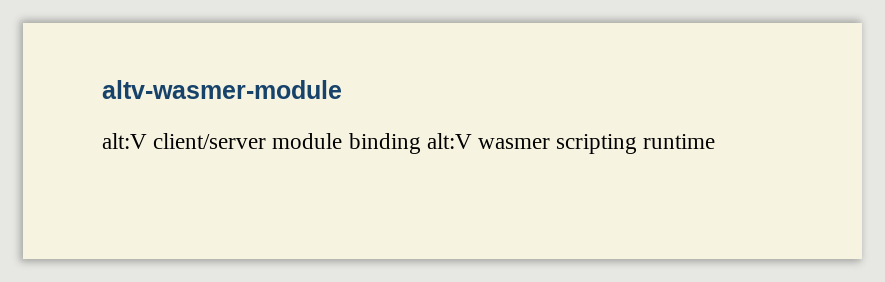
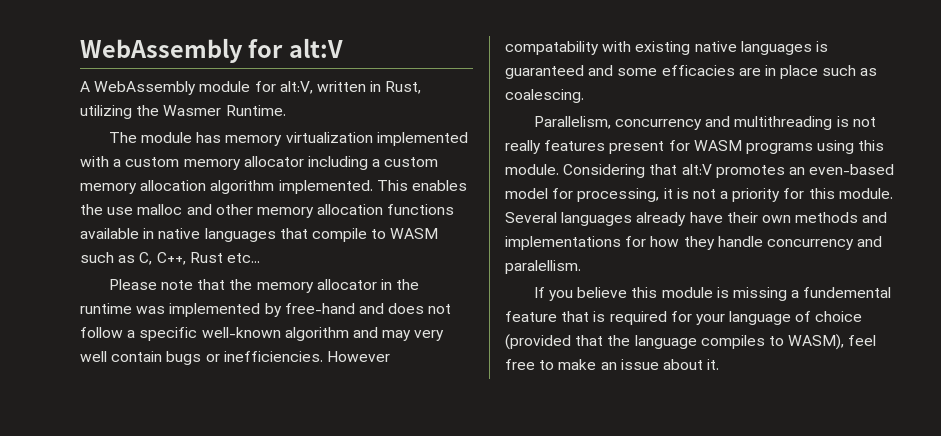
[102,80,342,99] [102,133,716,154] altv-wasmer-module // alt:V client/server module binding alt:V wasmer scripting runtime -> [80,38,343,63] [80,81,422,95] [80,105,286,119] [108,132,468,146] [80,156,439,170] [80,180,467,194] [80,204,455,218] [80,228,439,242] [80,252,260,265] [108,279,420,293] [80,303,452,317] [80,327,445,341] [80,351,390,365] [505,41,828,55] [505,65,878,79] [505,89,584,103] [533,116,876,130] [505,140,885,154] [505,164,895,178] [505,188,893,202] [505,212,888,226] [505,236,883,250] [505,260,581,274] [533,287,892,301] [505,311,863,325] [505,334,877,350] [505,359,720,370] WebAssembly for alt:V // A WebAssembly module for alt:V, written in Rust, utilizing the Wasmer Runtime. // The module has memory virtualization implemented with a custom memory allocator including a custom memory allocation algorithm implemented. This enables the use malloc and other memory allocation functions available in native languages that compile to WASM such as C, C++, Rust etc... // Please note that the memory allocator in the runtime was implemented by free-hand and does not follow a specific well-known algorithm and may very well contain bugs or inefficiencies. However compatability with existing native languages is guaranteed and some efficacies are in place such as coalescing. // Parallelism, concurrency and multithreading is not really features present for WASM programs using this module. Considering that alt:V promotes an even-based model for processing, it is not a priority for this module. Several languages already have their own methods and implementations for how they handle concurrency and paralellism. // If you believe this module is missing a fundemental feature that is required for your language of choice (provided that the language compiles to WASM), feel free to make an issue about it.

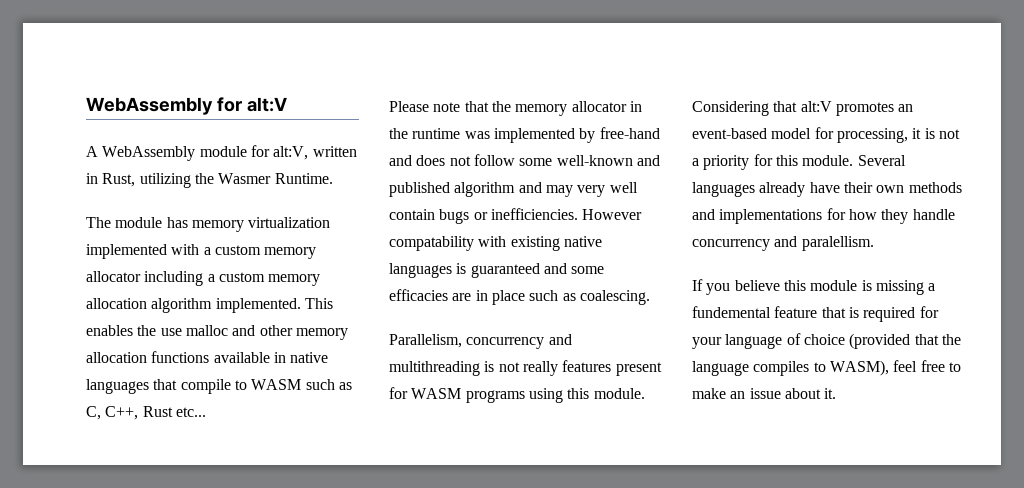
[127,327,281,341] a specific well-known -> [519,155,660,166] [389,182,450,197] some well-known and published
[809,164,895,175] even-based -> [692,128,767,139] event-based

